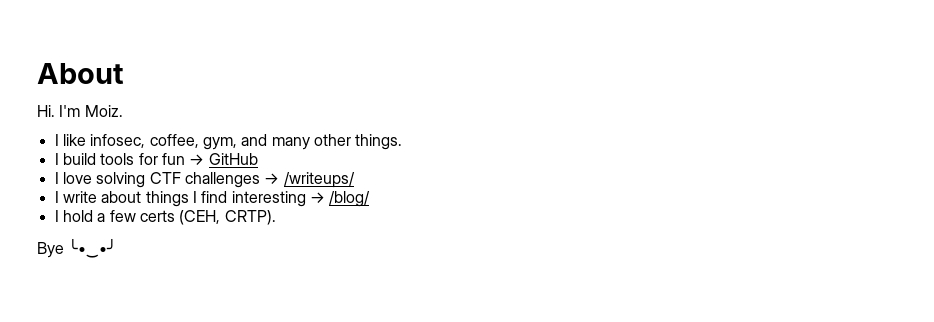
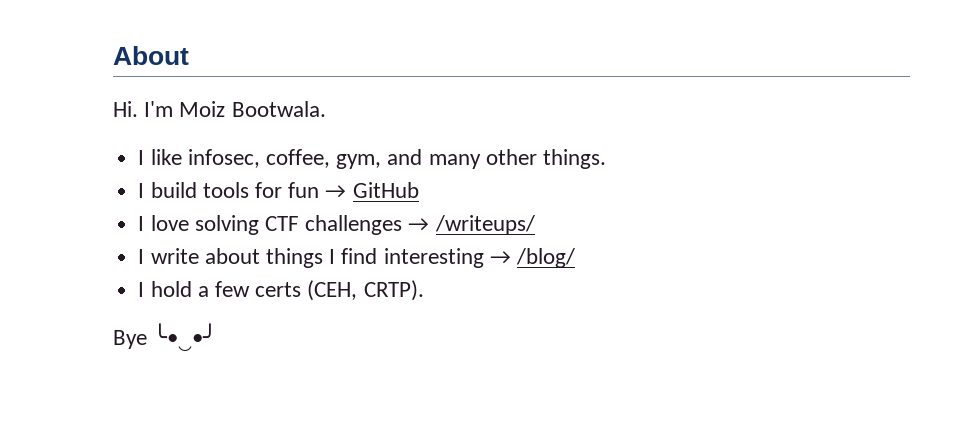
[84,105,123,117] Moiz. -> [179,101,326,117] Moiz Bootwala.

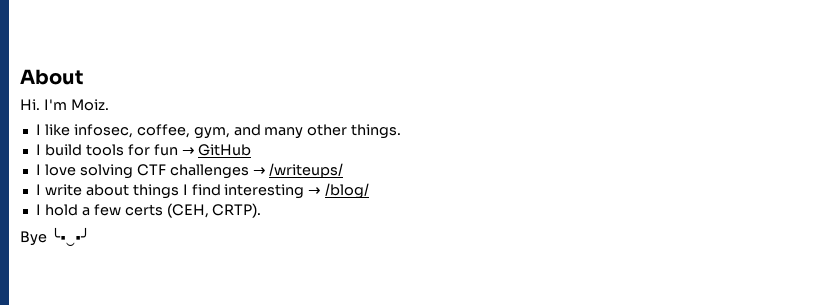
[179,101,326,117] Moiz Bootwala. -> [70,99,109,111] Moiz.

